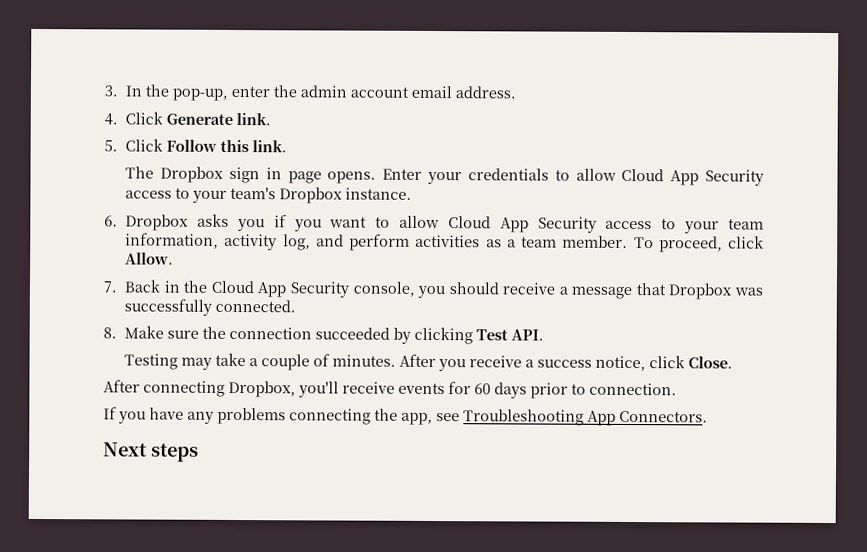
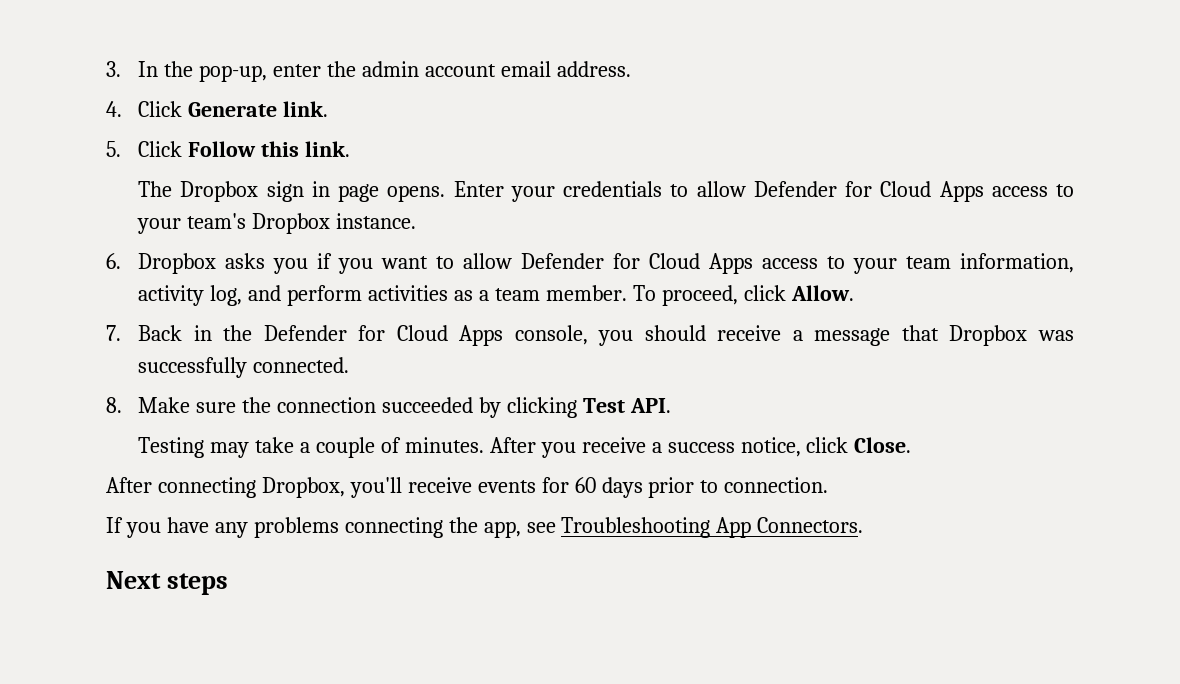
[621,168,764,186] Cloud App Security -> [753,181,984,202] Defender for Cloud Apps
[447,216,597,233] Cloud App Security -> [521,253,754,274] Defender for Cloud Apps
[210,280,350,298] Cloud App Security -> [263,325,504,346] Defender for Cloud Apps

